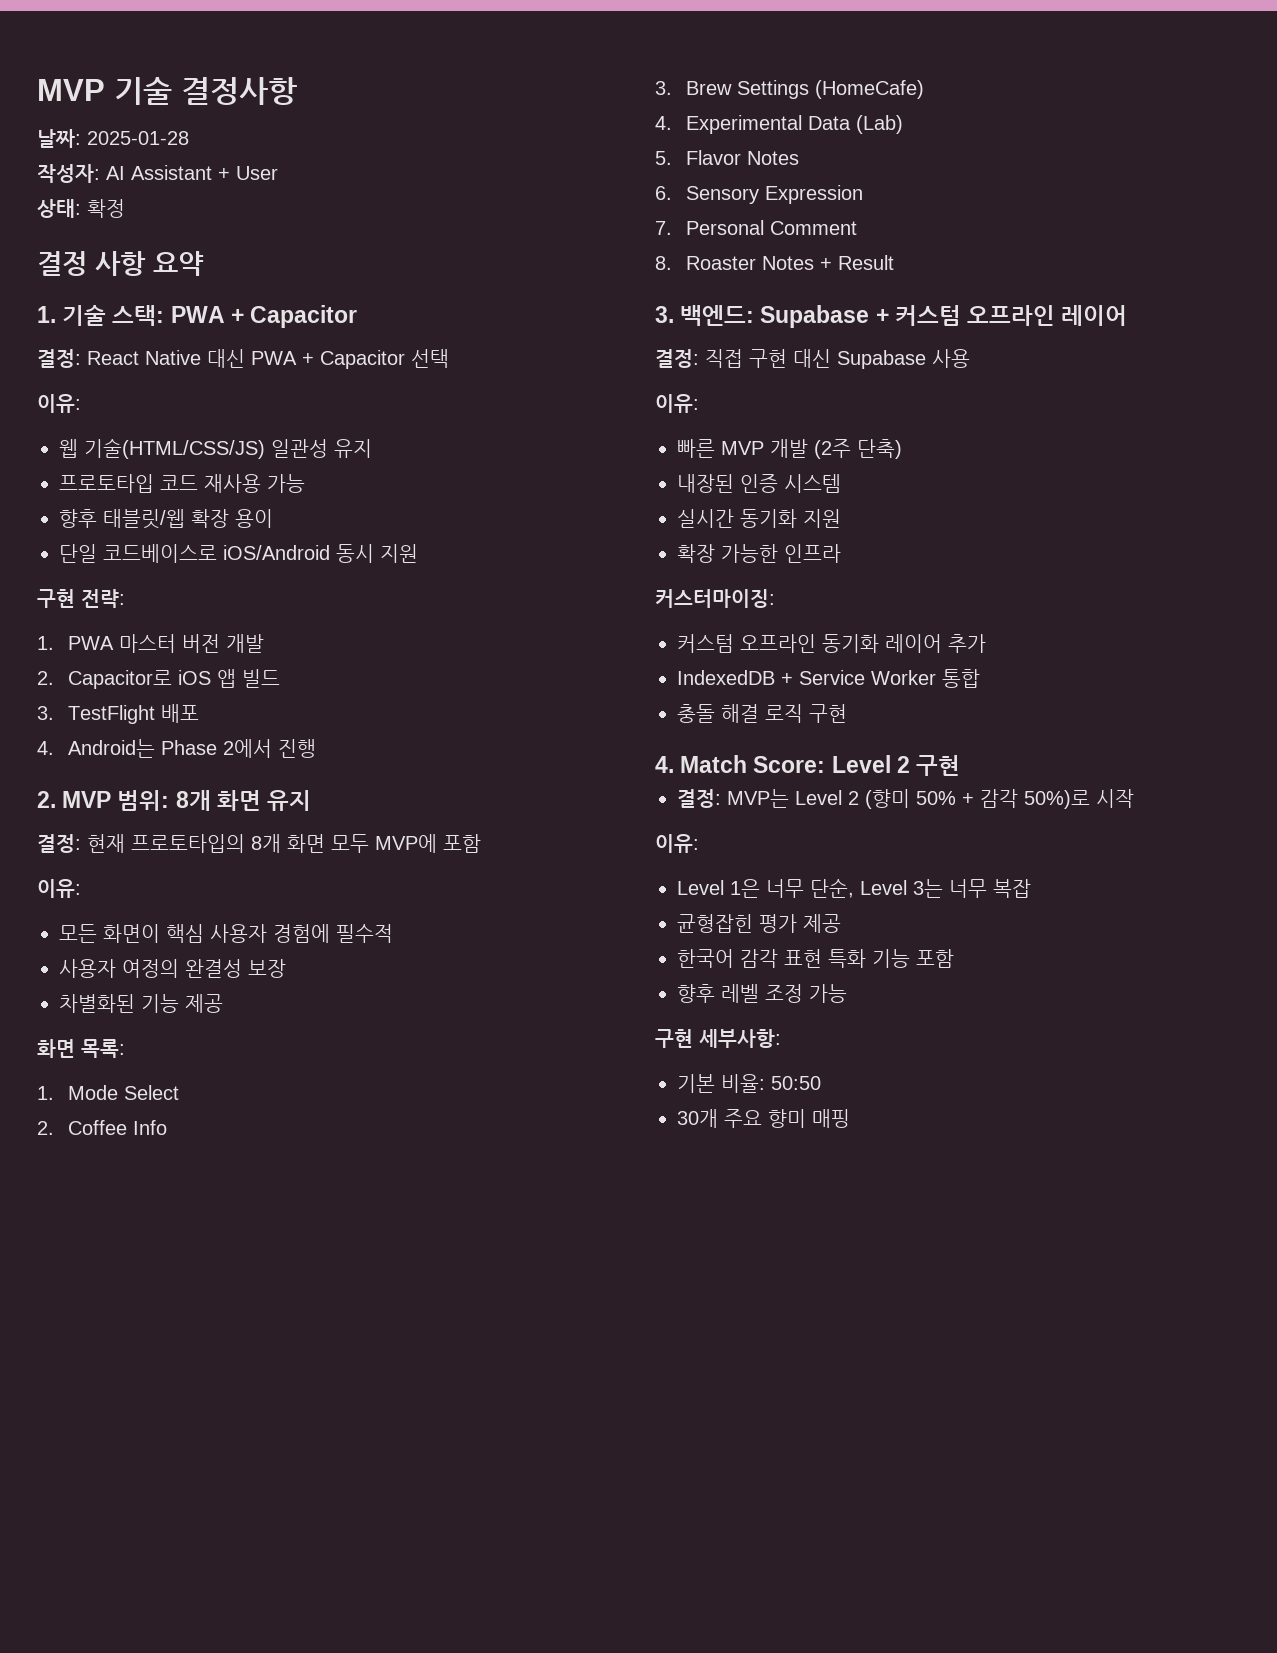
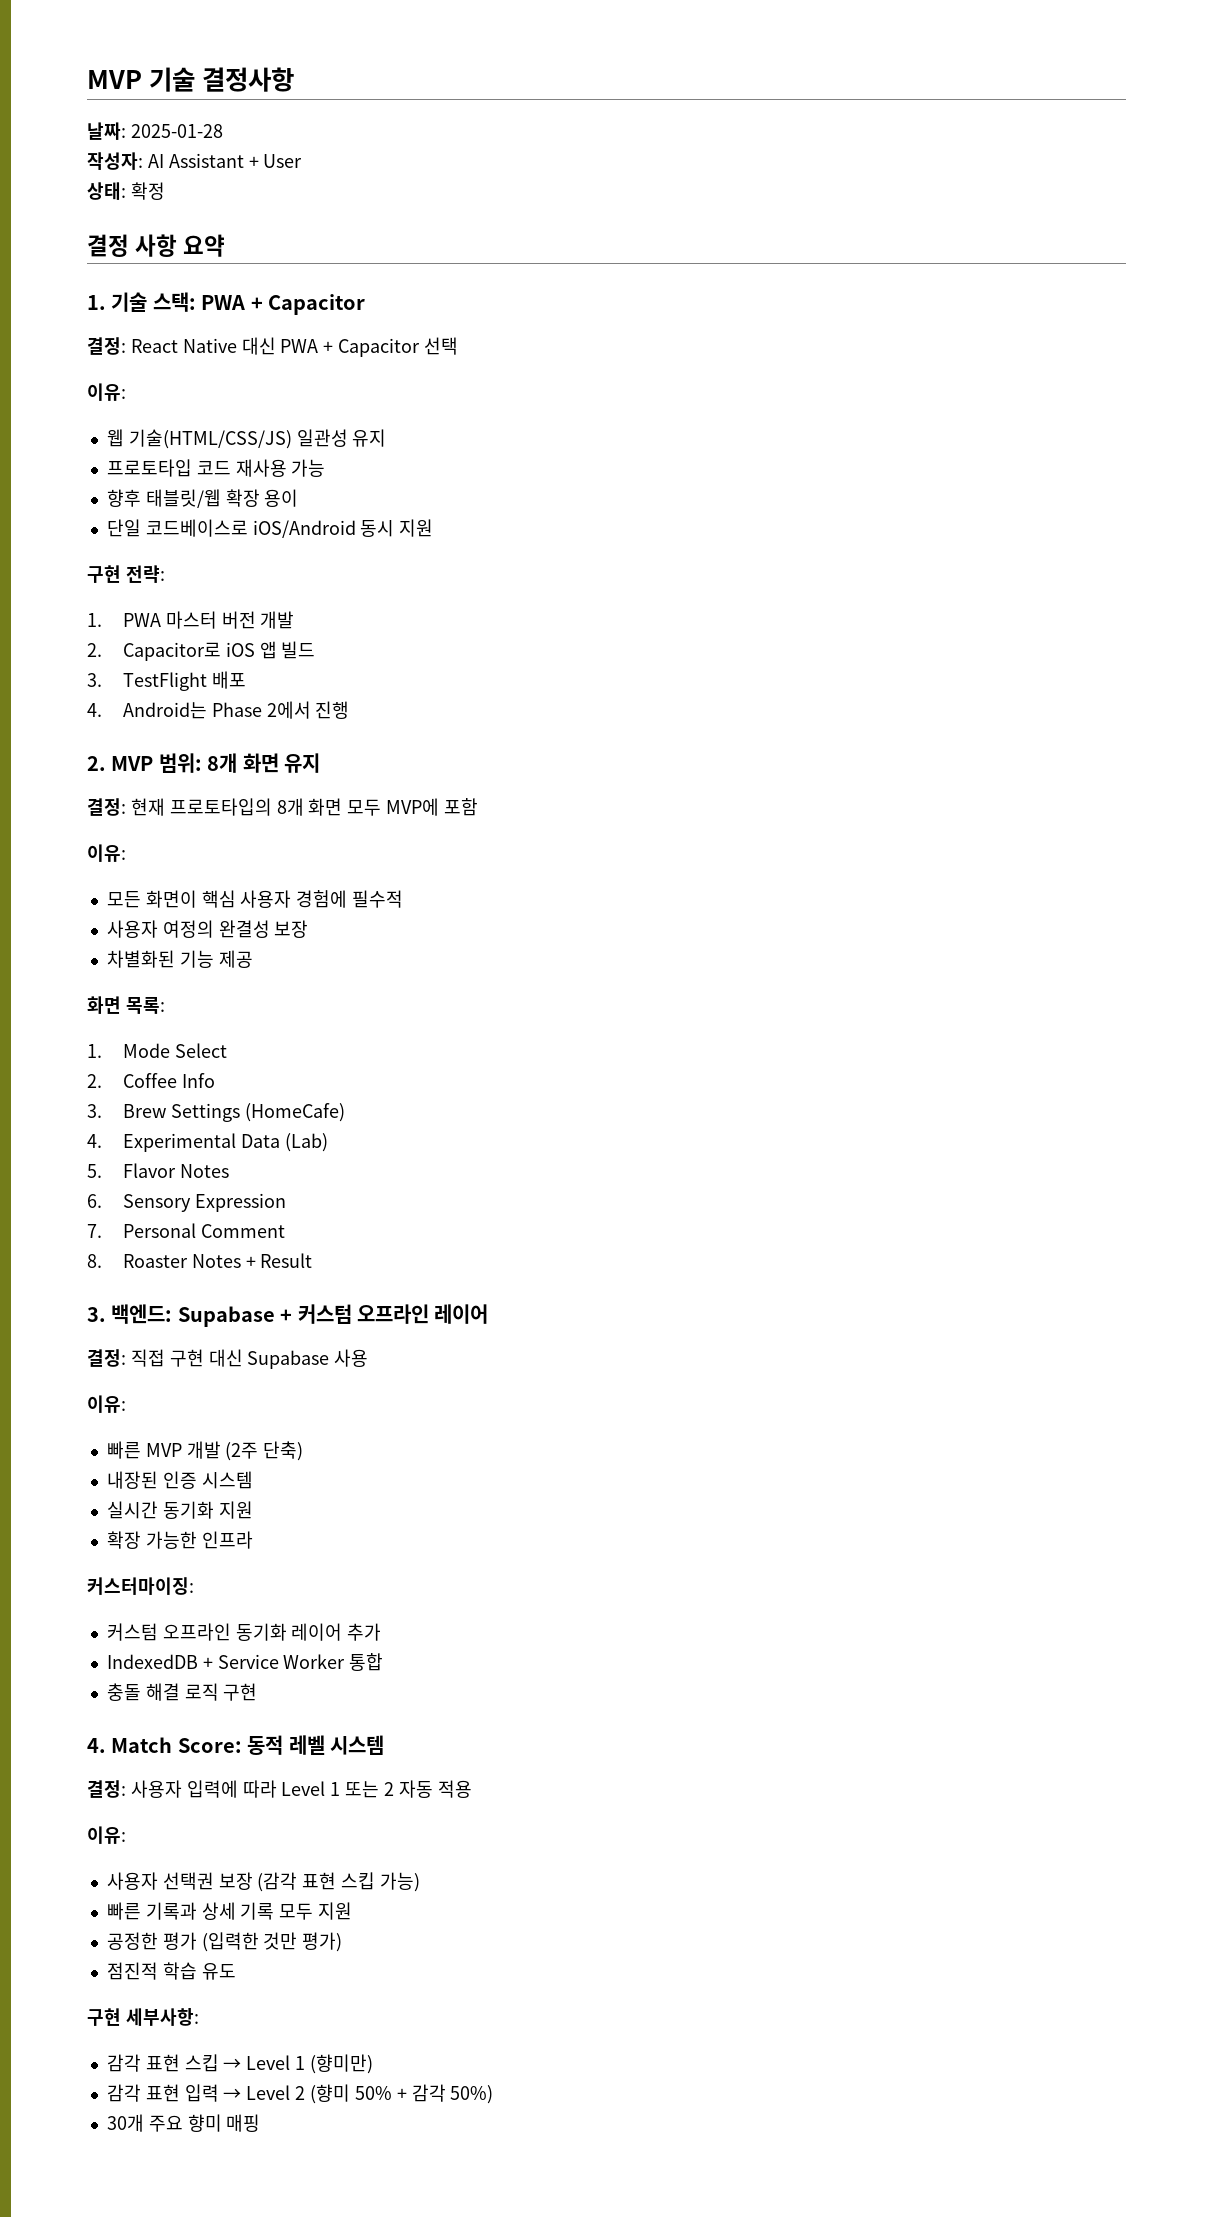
[831,755,961,776] [677,789,789,808] Level 2 구현 // 결정: MVP는 -> [247,1735,384,1755] [87,1780,472,1798] [87,1826,126,1844] [106,1872,420,1892] [106,1902,353,1920] [106,1932,343,1952] [106,1962,236,1980] [87,2008,199,2026] [106,2054,373,2074] [106,2084,242,2102] 동적 레벨 시스템 // 결정: 사용자 입력에 따라 Level 1 또는 2 자동 적용 // 이유: // 사용자 선택권 보장 (감각 표현 스킵 가능) // 빠른 기록과 상세 기록 모두 지원 // 공정한 평가 (입력한 것만 평가) // 점진적 학습 유도 // 구현 세부사항: // 감각 표현 스킵 → Level 1 (향미만) // 감각 표현 입력 →
[1024,789,1134,809] [655,834,699,853] [677,878,1031,898] [677,914,841,933] [677,949,954,968] [677,984,847,1003] [655,1029,781,1048] [677,1074,821,1093] 50%)로 시작 // 이유: // Level 1은 너무 단순, Level 3는 너무 복잡 // 균형잡힌 평가 제공 // 한국어 감각 표현 특화 기능 포함 // 향후 레벨 조정 가능 // 구현 세부사항: // 기본 비율: 50:50 -> [450,2085,494,2104] 50%)

